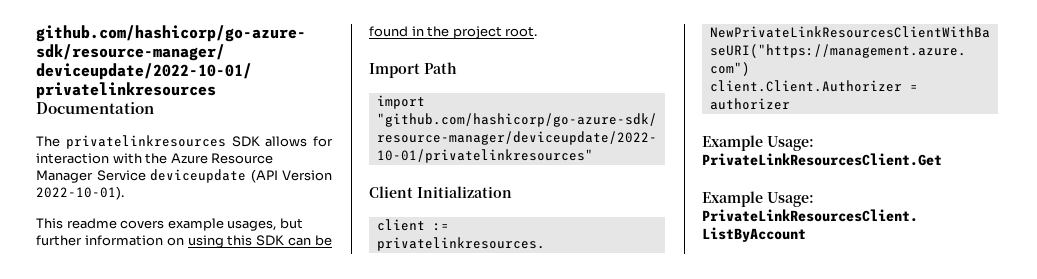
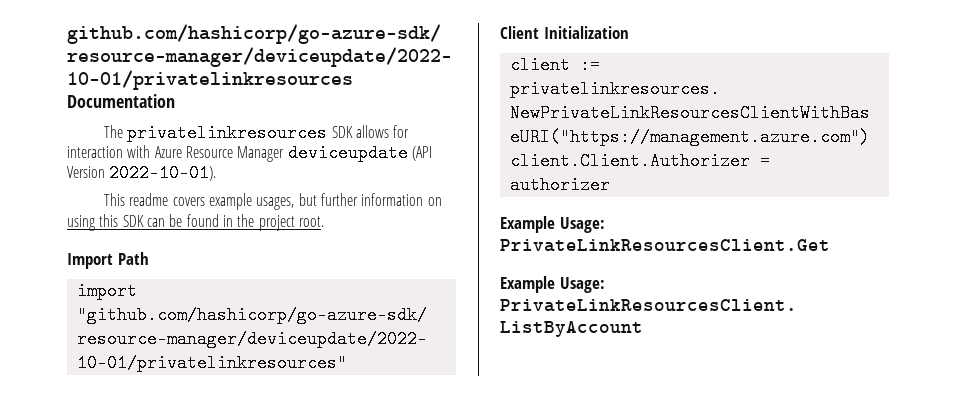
[145,153,168,164] the -> (151, 151) none
[96,170,146,181] Service -> (285, 154) none

